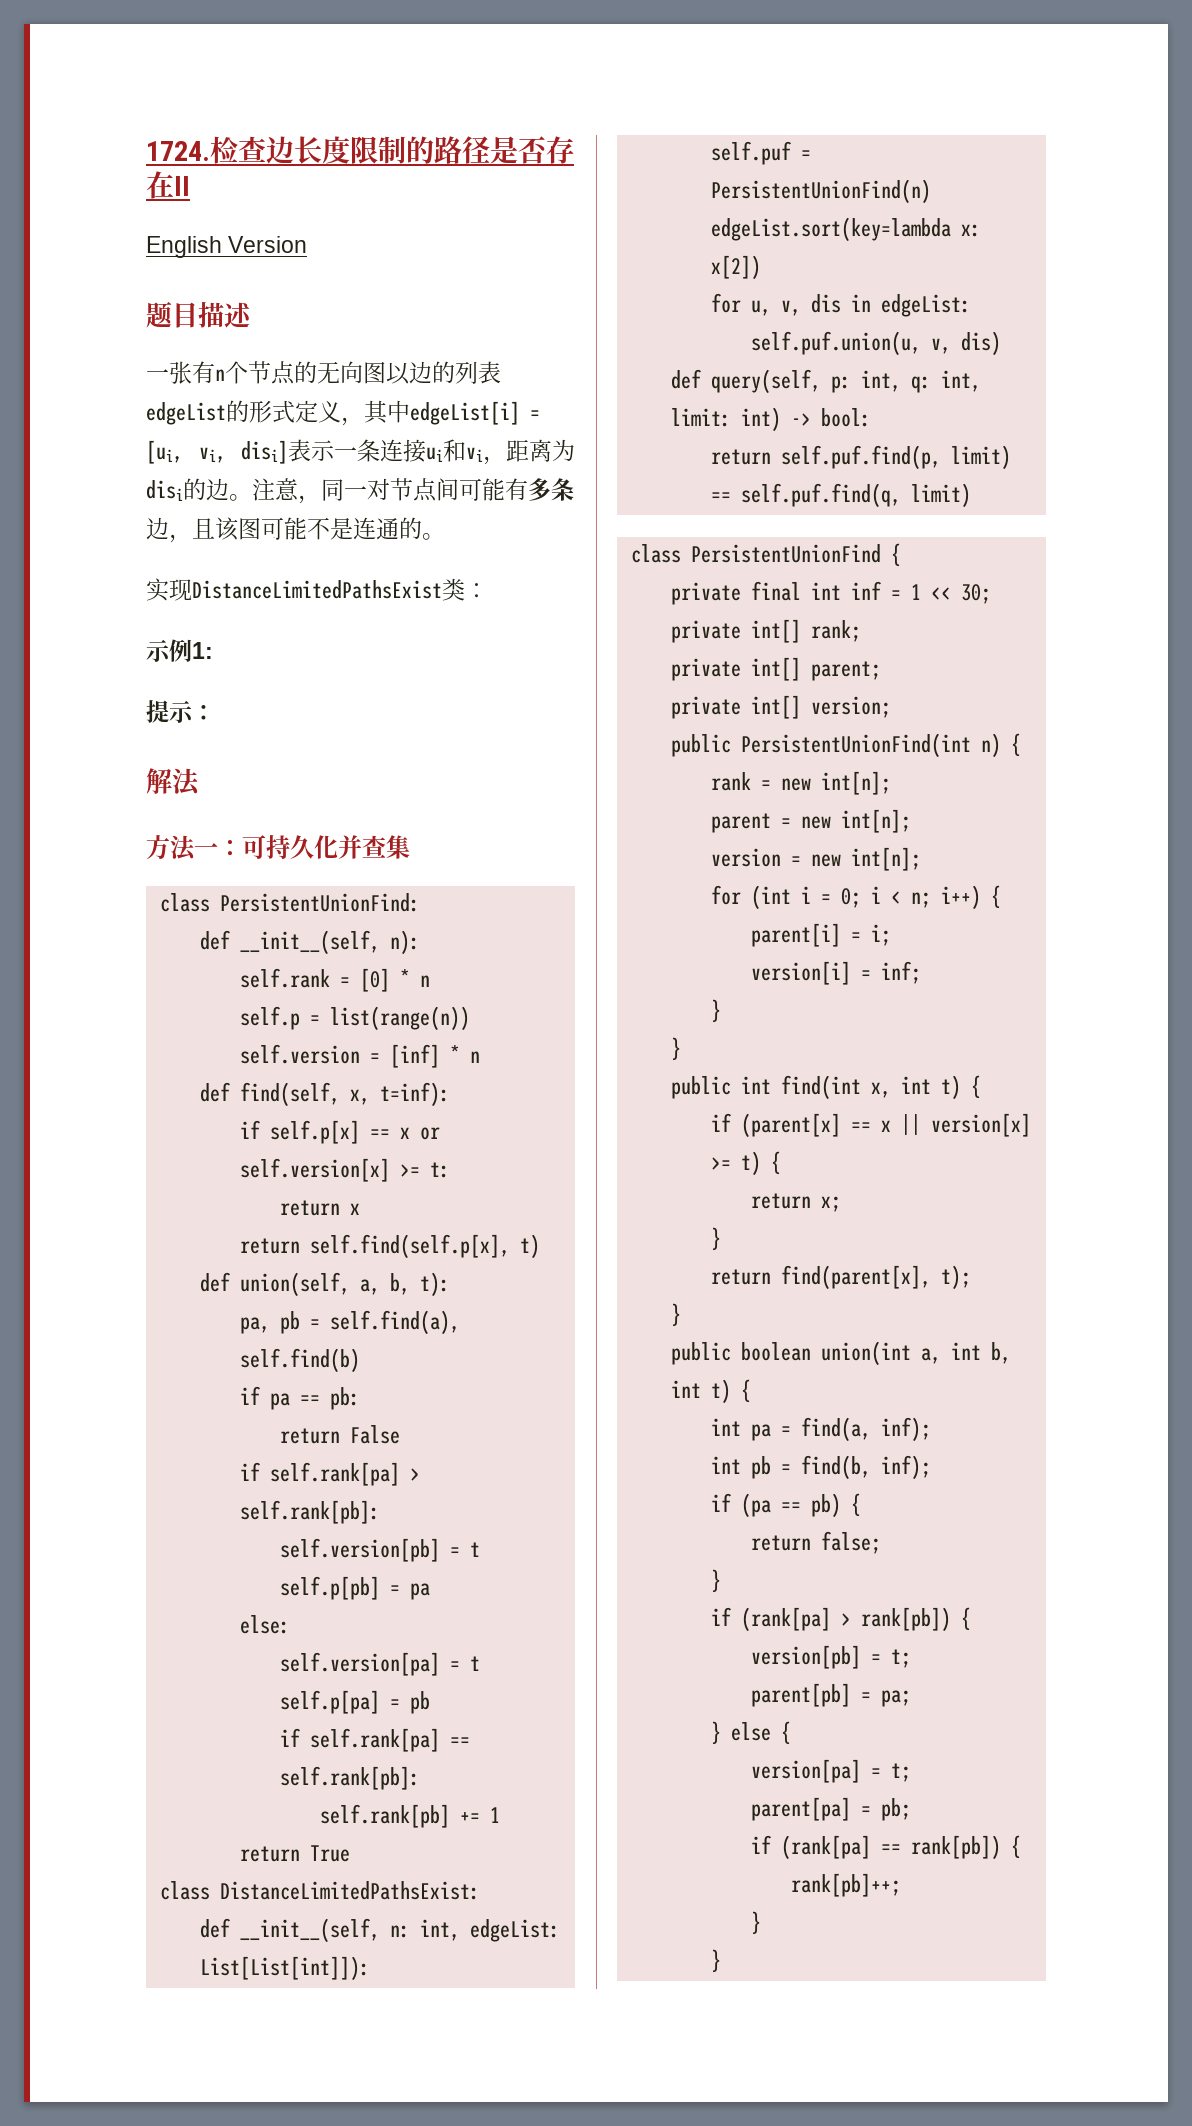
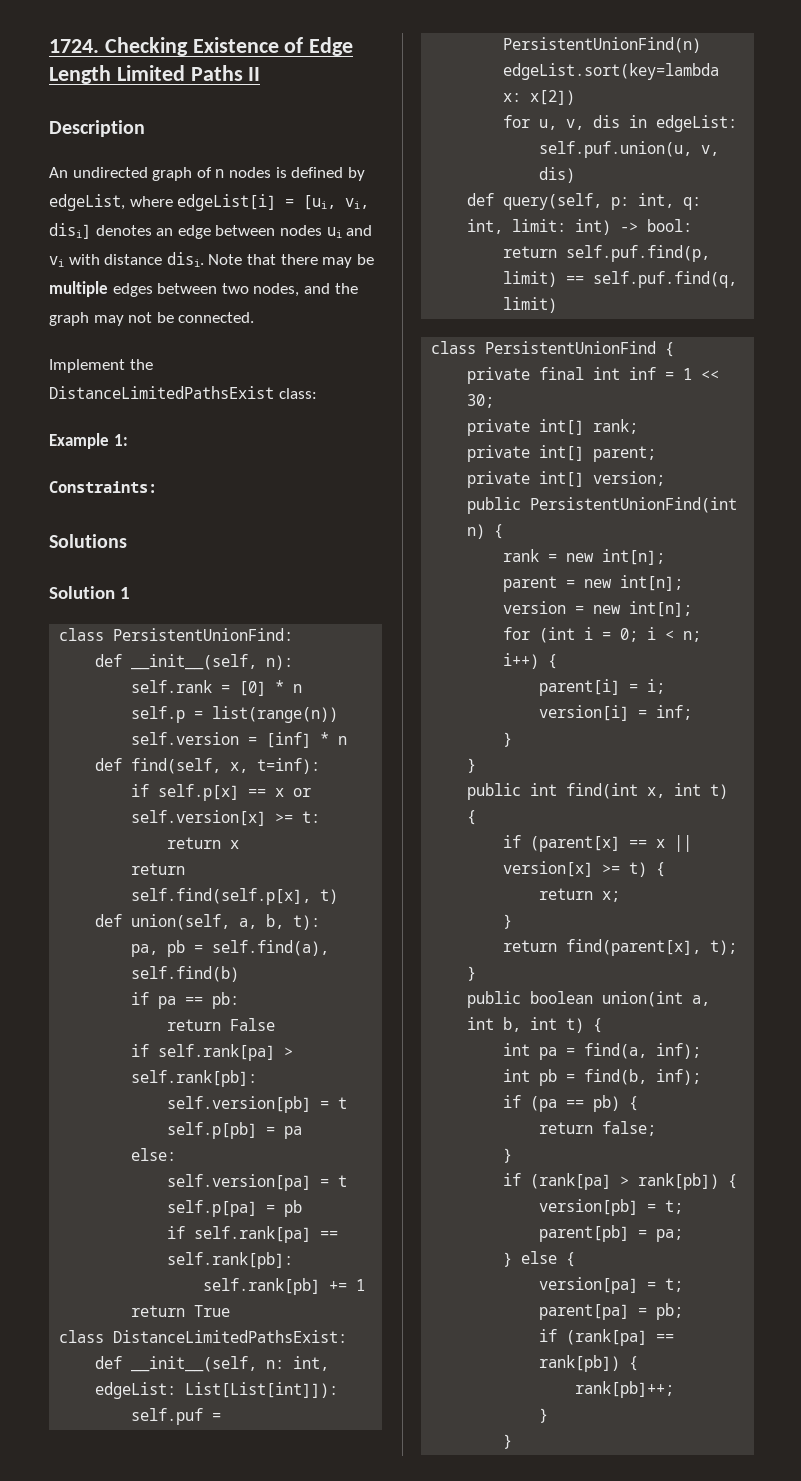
[210,136,574,164] [146,171,190,199] [146,236,308,258] [146,301,252,328] [146,361,501,385] [146,400,410,426] 检查边长度限制的路径是否存在II // English Version // 题目描述 // 一张有n个节点的无向图以边的列表edgeList的形式定义，其中 -> [104,37,354,56] [49,65,261,84] [49,120,145,137] [49,167,365,181] [49,194,173,211] Checking Existence of Edge Length Limited Paths II // Description // An undirected graph of n nodes is defined by edgeList, where
[288,439,575,465] [146,478,574,504] [146,517,445,543] [146,578,488,602] [146,639,213,662] [146,700,215,723] [146,768,200,796] [146,835,410,861] 表示一条连接ui和vi，距离为disi的边。注意，同一对节点间可能有多条边，且该图可能不是连通的。 // 实现DistanceLimitedPathsExist类： // 示例1: // 提示： // 解法 // 方法一：可持久化并查集 -> [95,225,373,239] [49,252,374,268] [49,281,358,297] [49,312,255,326] [49,359,153,373] [49,386,317,399] [49,433,128,449] [49,481,157,493] [49,534,127,548] [49,586,130,599] denotes an edge between nodes ui and vi with distance disi. Note that there may be multiple edges between two nodes, and the graph may not be connected. // Implement the DistanceLimitedPathsExist class: // Example 1: // Constraints: // Solutions // Solution 1

